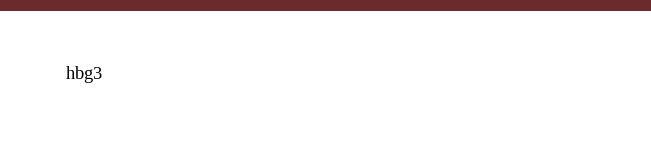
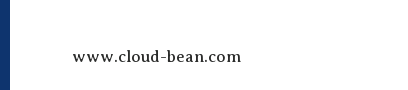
[66,66,102,83] hbg3 -> [72,50,241,62] www.cloud-bean.com

